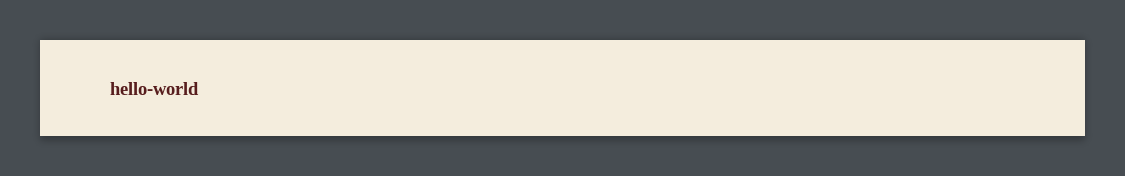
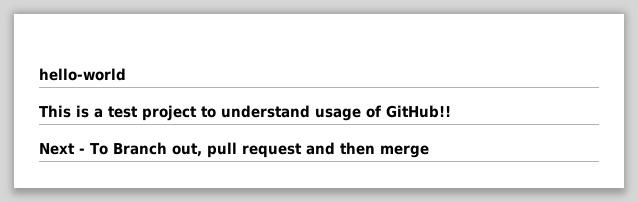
(199, 88) none -> [39,105,451,121] [39,142,429,158] // This is a test project to understand usage of GitHub!! // Next - To Branch out, pull request and then merge

